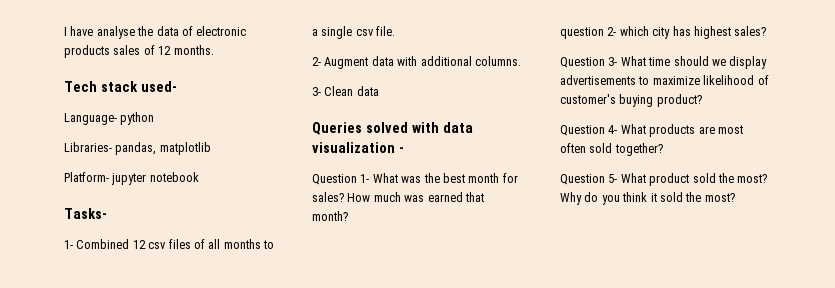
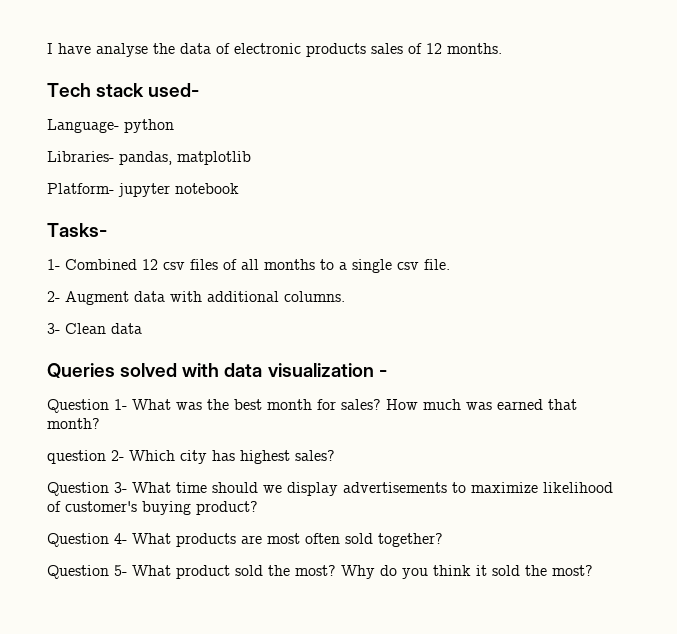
[619,26,649,36] which -> [129,450,175,461] Which

